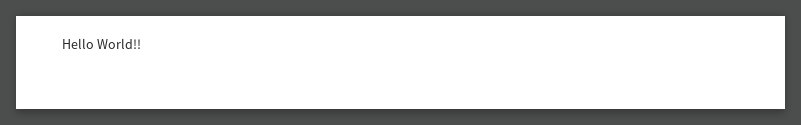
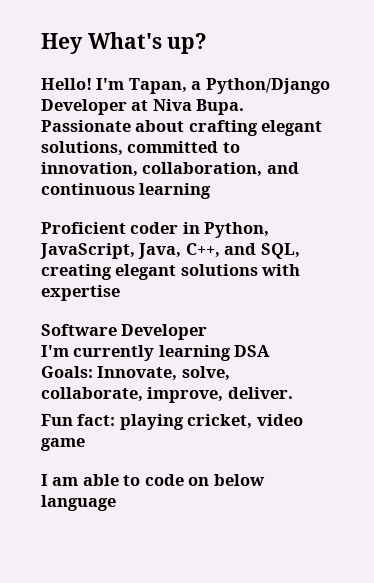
[62,38,142,49] Hello World!! -> [41,32,208,54] [41,78,330,94] [41,99,245,115] [41,120,323,136] [41,141,240,156] [41,162,299,177] [41,183,212,199] [41,222,270,238] [40,243,300,259] [41,264,301,280] [41,285,120,301] [41,324,208,340] [41,345,271,361] [41,366,230,381] [41,387,293,403] [41,414,303,430] [41,438,85,451] [41,474,265,486] [41,495,116,511] Hey What's up? // Hello! I'm Tapan, a Python/Django Developer at Niva Bupa. Passionate about crafting elegant solutions, committed to innovation, collaboration, and continuous learning // Proficient coder in Python, JavaScript, Java, C++, and SQL, creating elegant solutions with expertise // Software Developer // I'm currently learning DSA // Goals: Innovate, solve, collaborate, improve, deliver. // Fun fact: playing cricket, video game // I am able to code on below language

